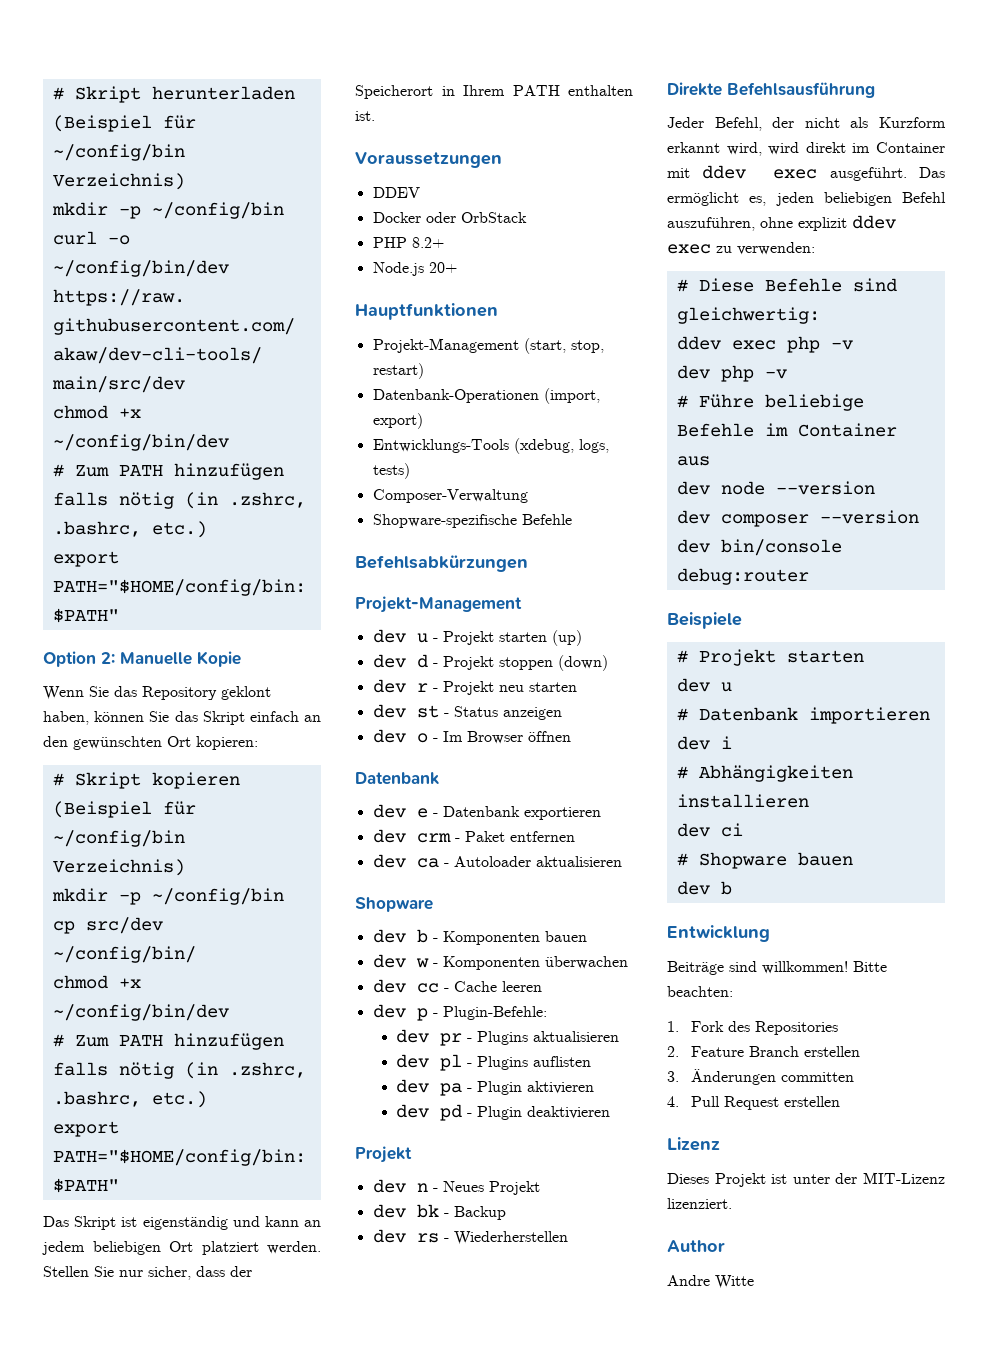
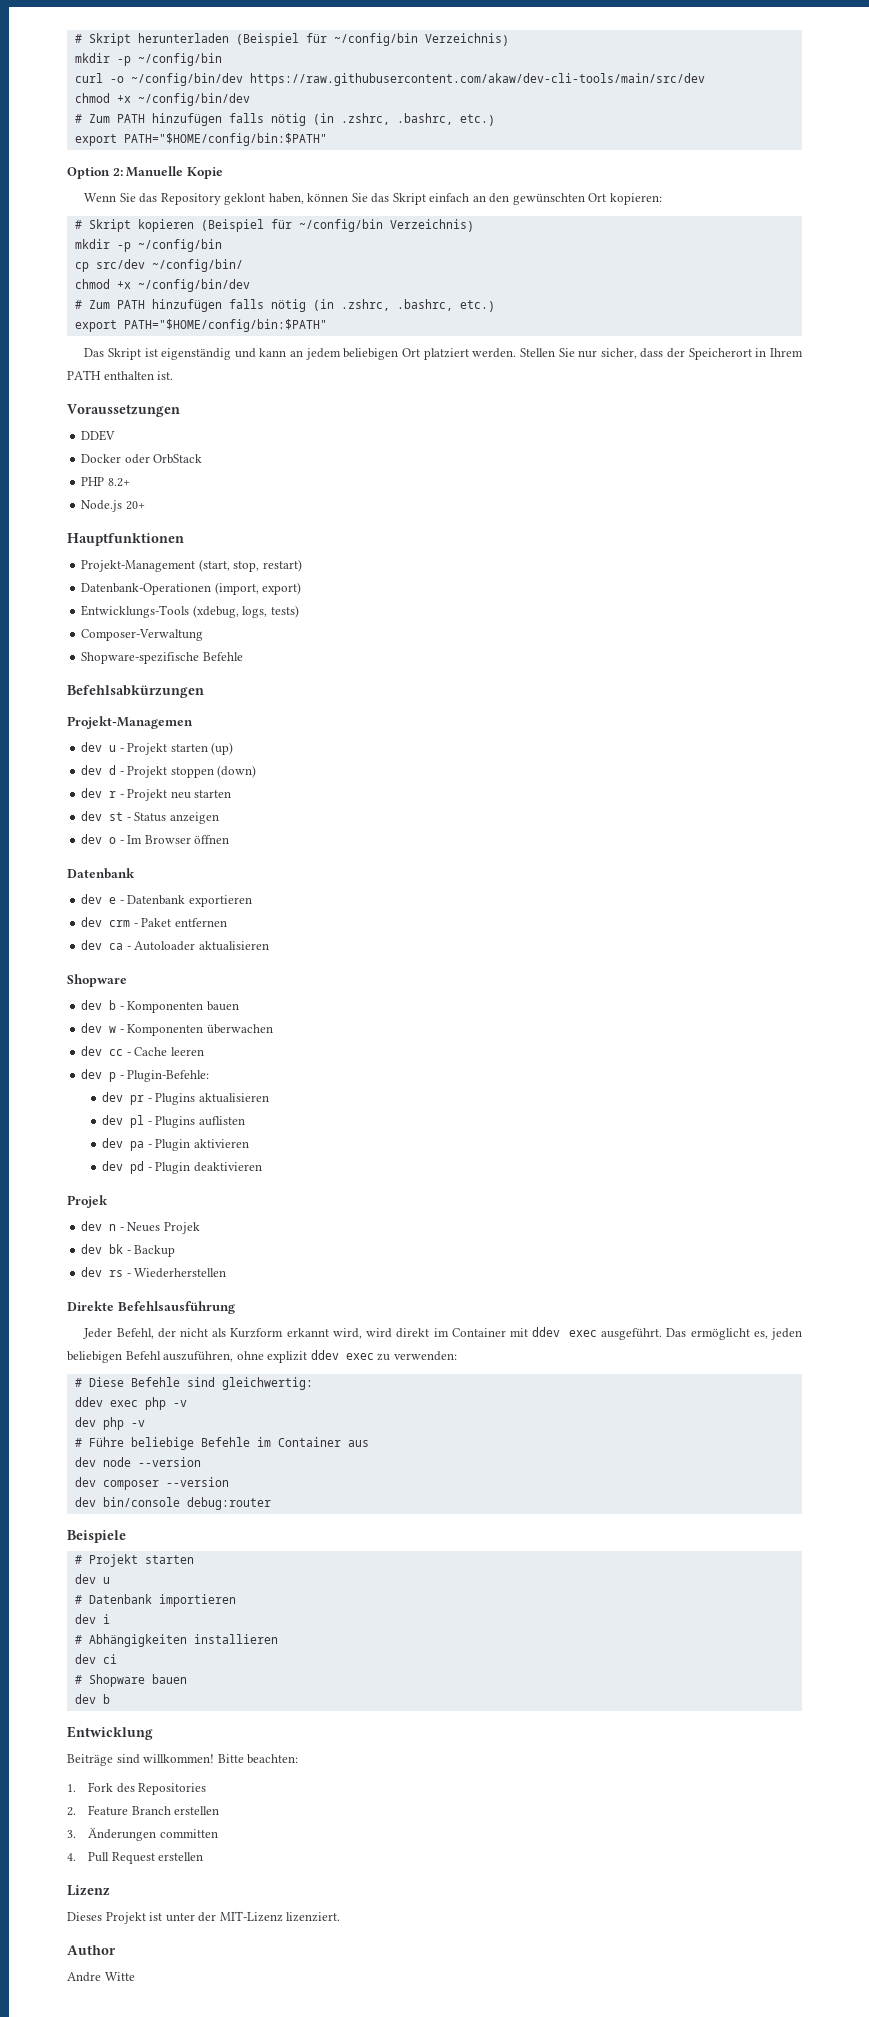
[355,596,522,613] Projekt-Management -> [67,716,193,729] Projekt-Managemen
[355,1146,412,1163] Projekt -> [67,1195,108,1208] Projek
[488,1181,540,1195] Projekt -> [163,1222,200,1234] Projek

